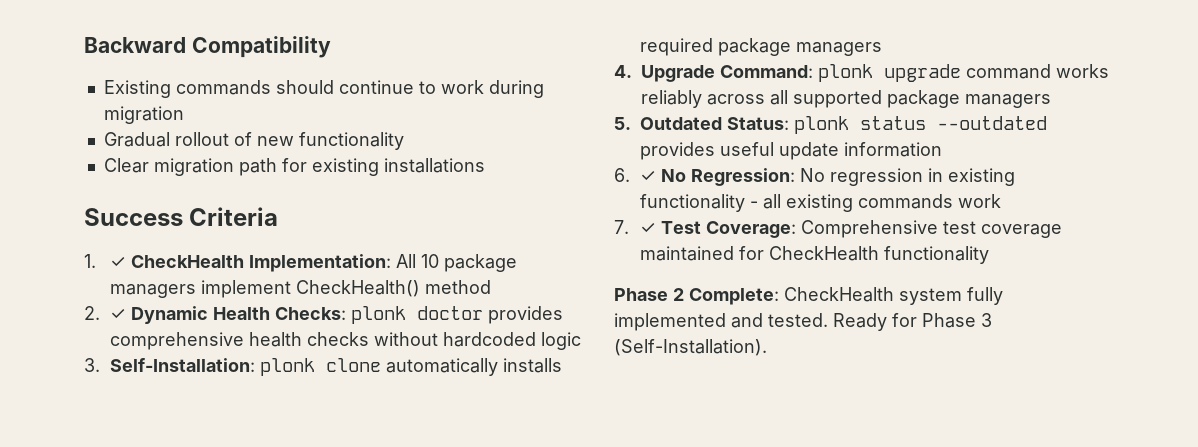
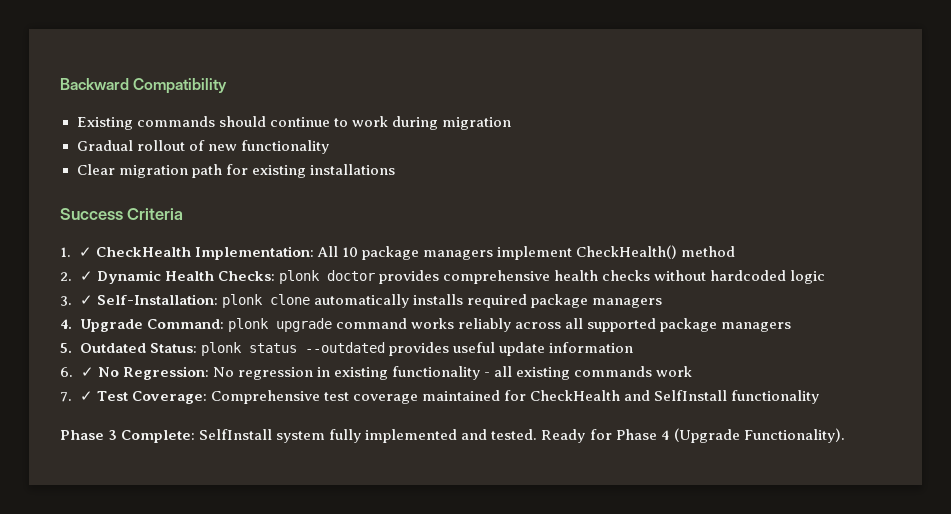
(100, 365) none -> [79,295,93,305] ✓
(879, 253) none -> [623,390,727,401] and SelfInstall
[673,287,894,305] 2 Complete: CheckHealth -> [108,429,273,443] 3 Complete: SelfInstall
[981,313,992,327] [614,339,767,356] 3 (Self-Installation). -> [660,428,845,443] 4 (Upgrade Functionality).

